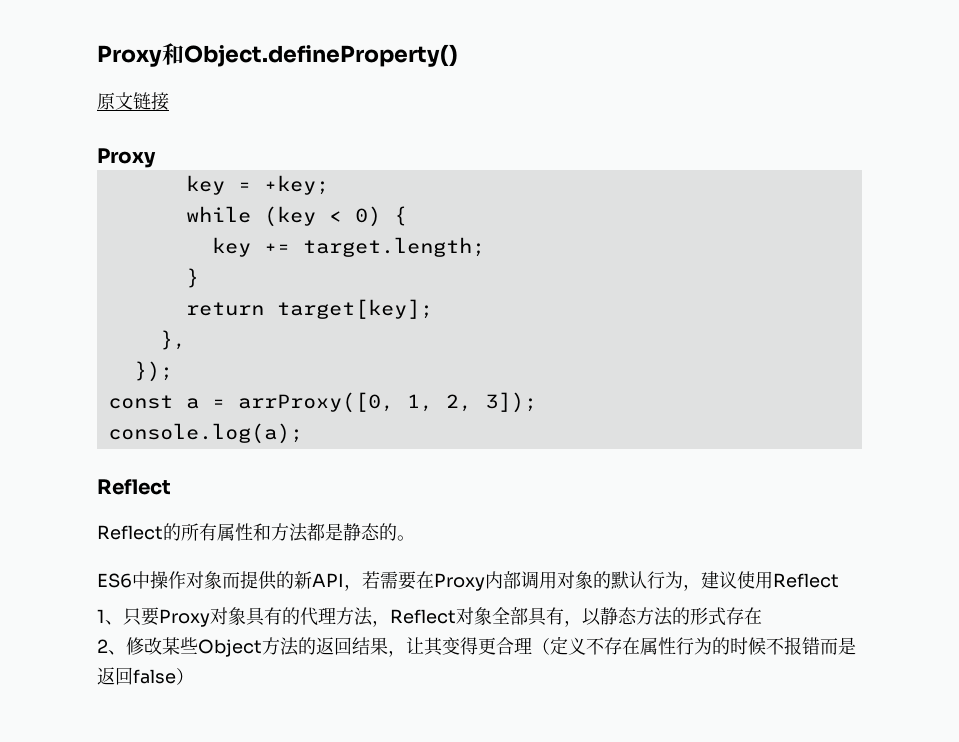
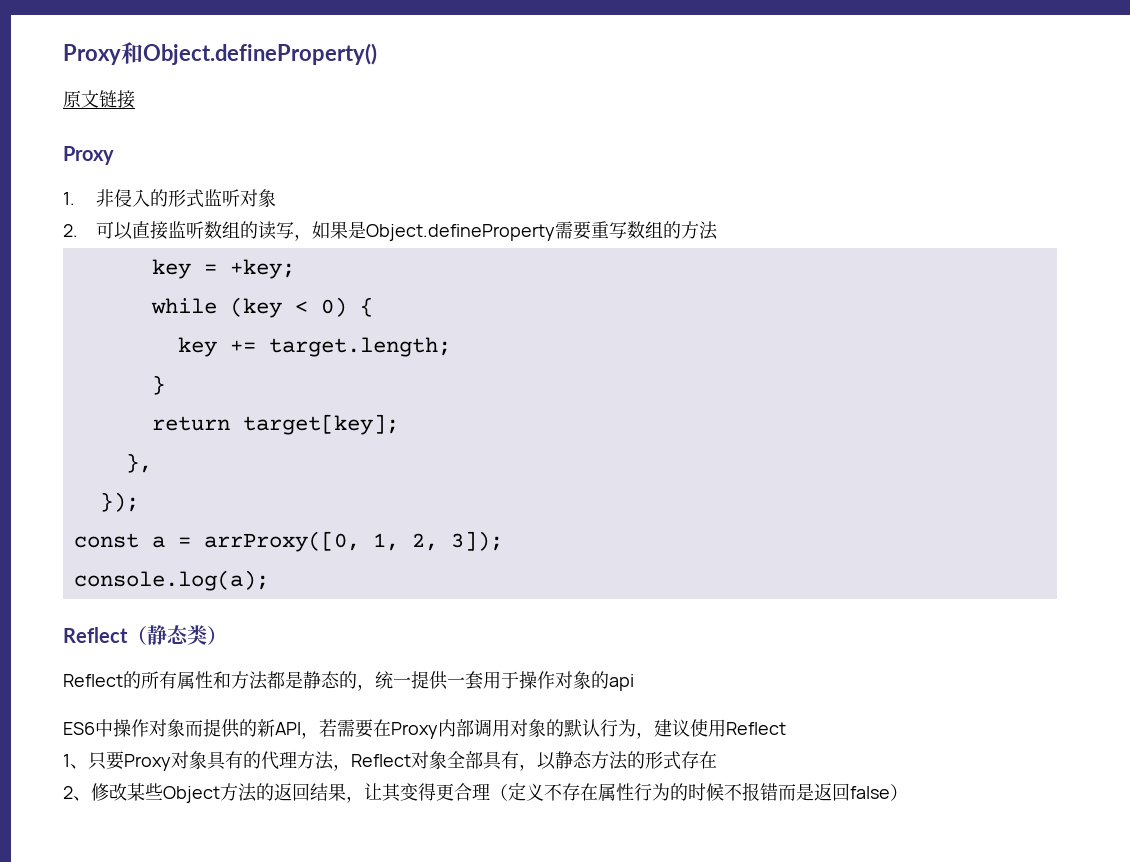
(156, 158) none -> [63,189,277,208] [63,221,719,241] // 1.非侵入的形式监听对象 // 2.可以直接监听数组的读写，如果是Object.defineProperty需要重写数组的方法
(171, 487) none -> [127,625,227,645] （静态类）
[397,535,415,541] 。 -> [357,671,634,691] ，统一提供一套用于操作对象的api

